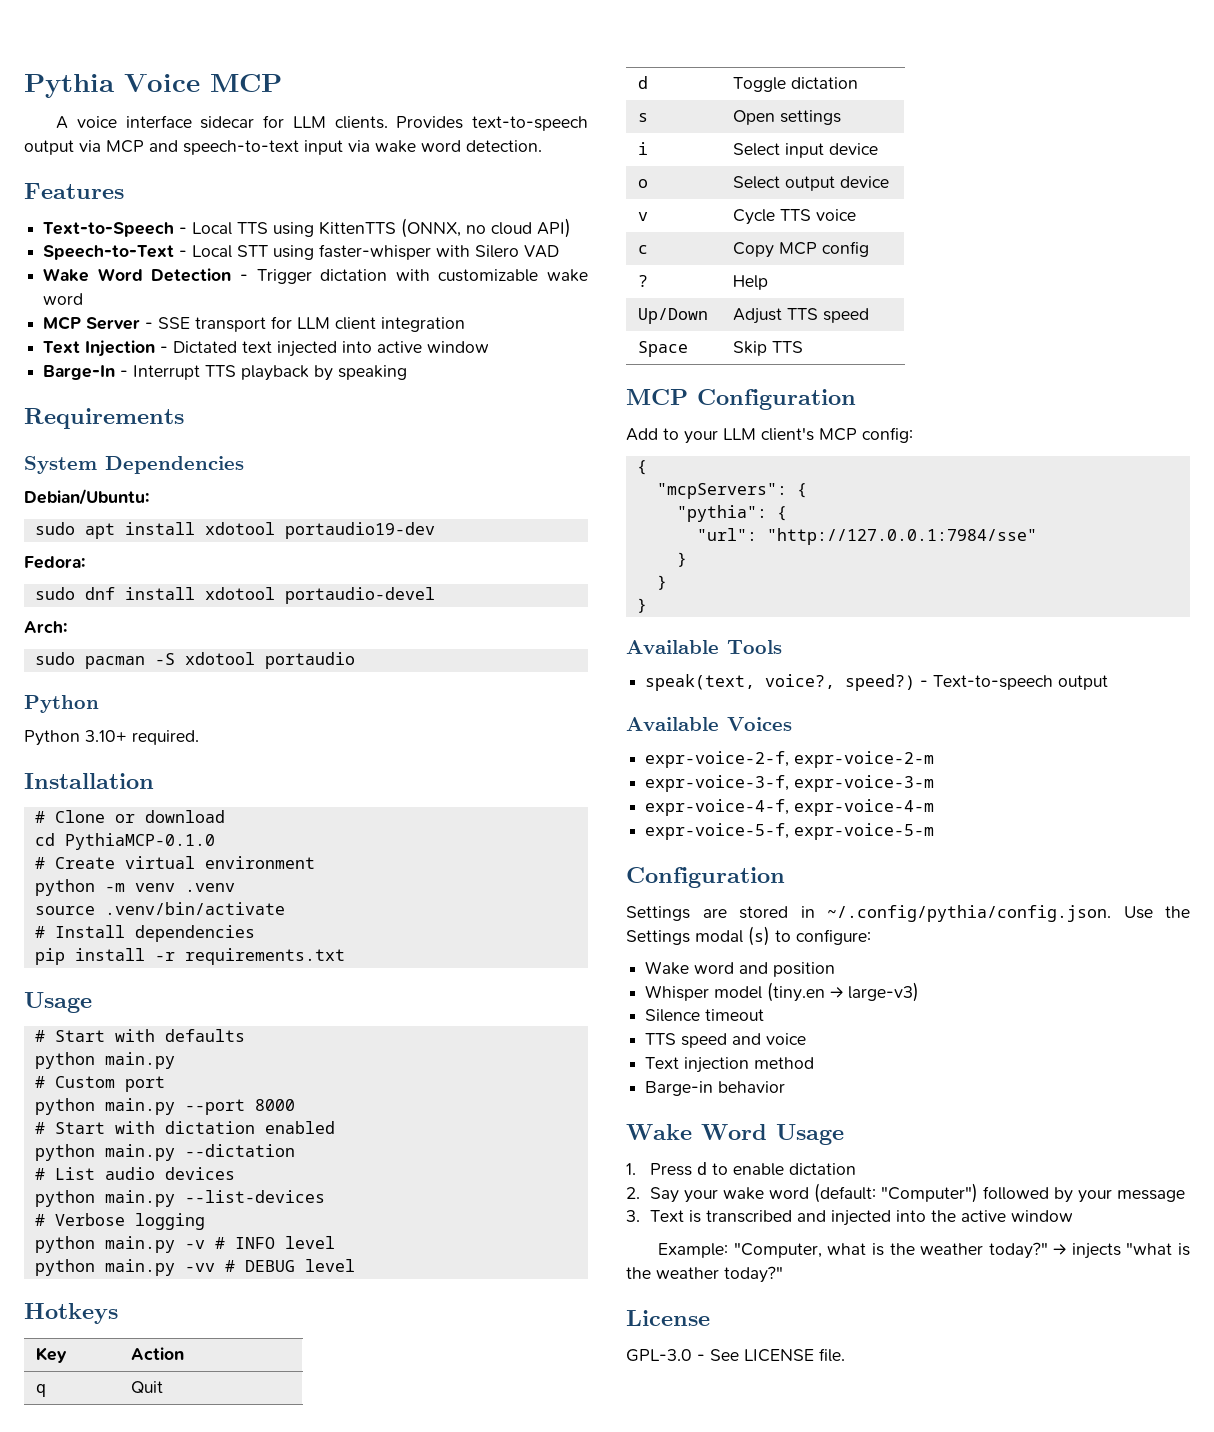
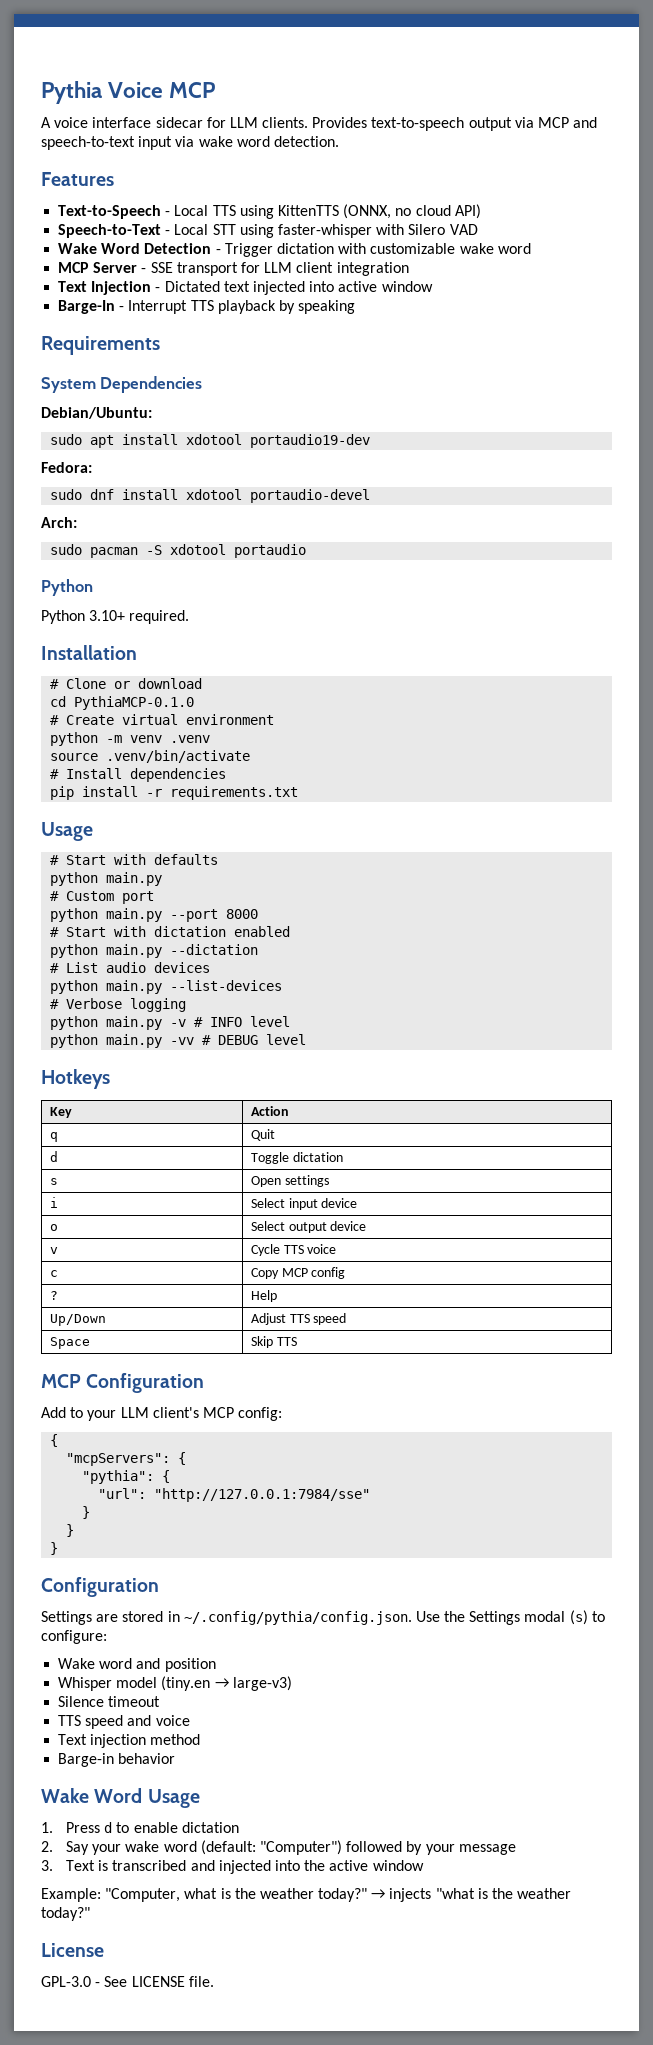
[626,640,782,654] [645,674,1109,691] [626,717,792,731] [645,751,935,768] [645,775,935,792] [645,799,935,816] [645,823,935,840] // Available Tools // speak(text, voice?, speed?) - Text-to-speech output // Available Voices // expr-voice-2-f, expr-voice-2-m // expr-voice-3-f, expr-voice-3-m // expr-voice-4-f, expr-voice-4-m // expr-voice-5-f, expr-voice-5-m -> (59, 1548) none

